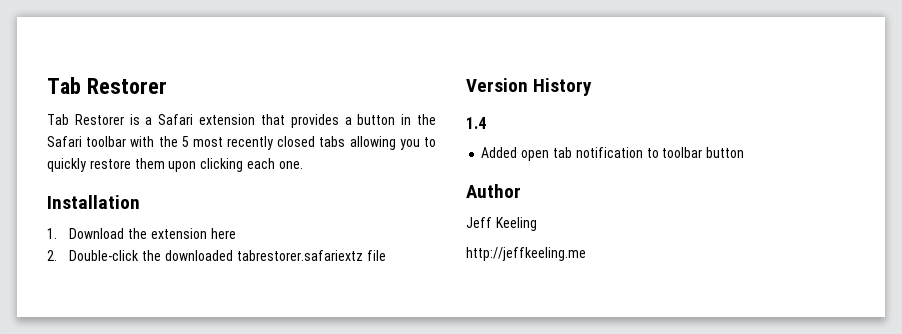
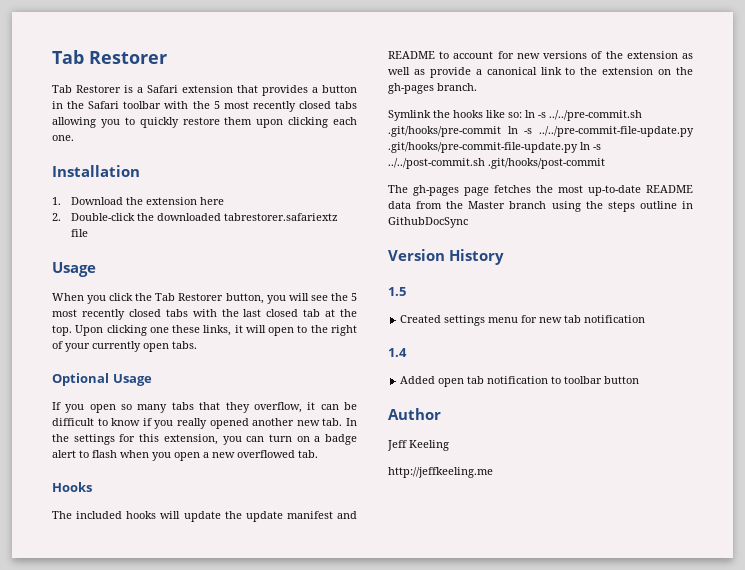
[466,78,593,96] Version History -> [52,262,96,277] [52,293,357,304] [52,309,357,320] [52,325,357,336] [52,341,197,352] [52,373,152,386] [52,402,358,413] [52,418,357,429] [52,434,357,445] [52,450,318,461] [52,482,92,492] [52,511,357,522] [388,51,693,59] [388,67,693,78] [388,83,477,94] [388,110,642,121] [388,126,694,137] [388,142,601,153] [388,158,605,169] [388,185,693,196] [388,201,693,212] [388,217,468,228] [388,249,505,265] [388,287,406,296] [400,315,646,326] Usage // When you click the Tab Restorer button, you will see the 5 most recently closed tabs with the last closed tab at the top. Upon clicking one these links, it will open to the right of your currently open tabs. // Optional Usage // If you open so many tabs that they overflow, it can be difficult to know if you really opened another new tab. In the settings for this extension, you can turn on a badge alert to flash when you open a new overflowed tab. // Hooks // The included hooks will update the update manifest and README to account for new versions of the extension as well as provide a canonical link to the extension on the gh-pages branch. // Symlink the hooks like so: ln -s ../../pre-commit.sh .git/hooks/pre-commit ln -s ../../pre-commit-file-update.py .git/hooks/pre-commit-file-update.py ln -s ../../post-commit.sh .git/hooks/post-commit // The gh-pages page fetches the most up-to-date README data from the Master branch using the steps outline in GithubDocSync // Version History // 1.5 // Created settings menu for new tab notification

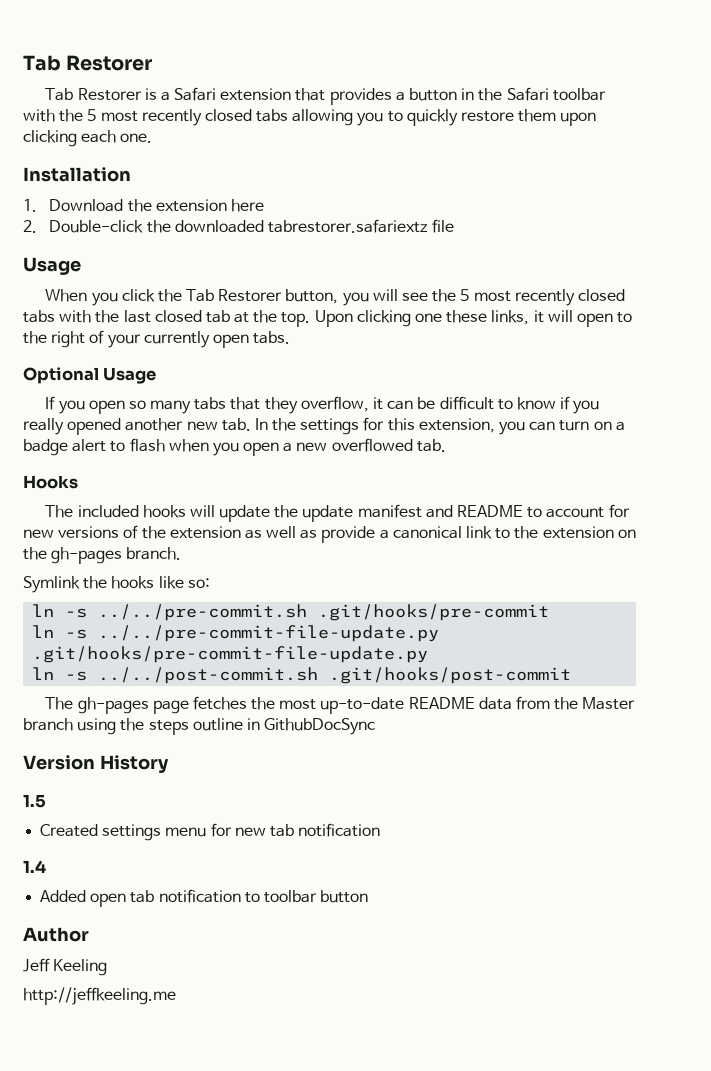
(522, 115) none -> (210, 583) //
(501, 131) none -> (550, 612) //
(578, 147) none -> (429, 654) //

